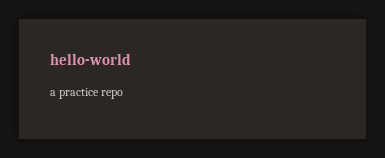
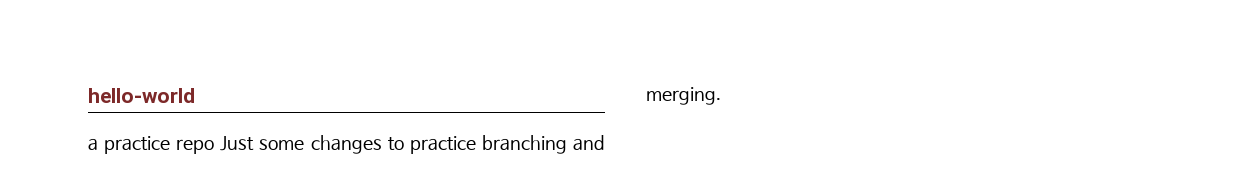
(124, 94) none -> [220,135,606,154] [646,87,721,105] Just some changes to practice branching and merging.

